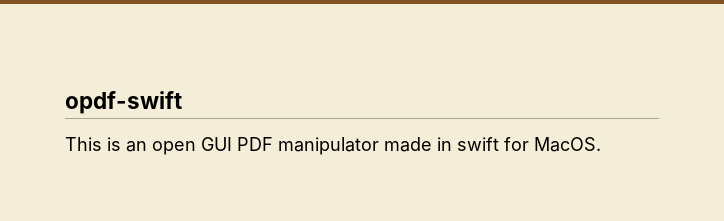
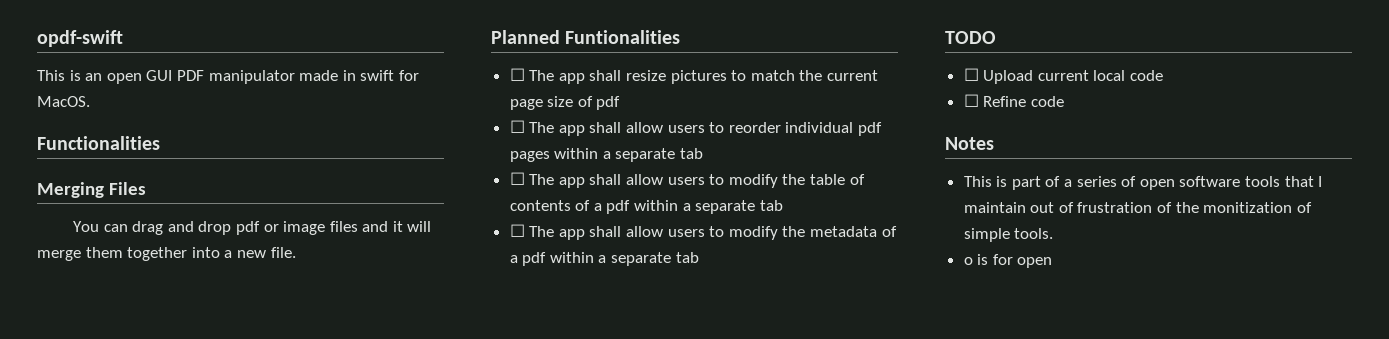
(601, 144) none -> [37,136,160,150] [37,182,146,198] [72,221,432,235] [37,247,296,261] [491,30,681,44] [509,68,879,84] [509,96,621,110] [509,120,883,136] [509,148,704,162] [509,172,865,188] [509,200,783,214] [509,224,897,240] [509,252,699,266] [945,31,996,44] [963,68,1164,84] [963,94,1064,107] [945,137,994,150] [963,176,1323,190] [963,202,1312,213] [963,228,1054,242] [963,254,1053,268] // Functionalities // Merging Files // You can drag and drop pdf or image files and it will merge them together into a new file. // Planned Funtionalities // ☐ The app shall resize pictures to match the current page size of pdf // ☐ The app shall allow users to reorder individual pdf pages within a separate tab // ☐ The app shall allow users to modify the table of contents of a pdf within a separate tab // ☐ The app shall allow users to modify the metadata of a pdf within a separate tab // TODO // ☐ Upload current local code // ☐ Refine code // Notes // This is part of a series of open software tools that I maintain out of frustration of the monitization of simple tools. // o is for open

